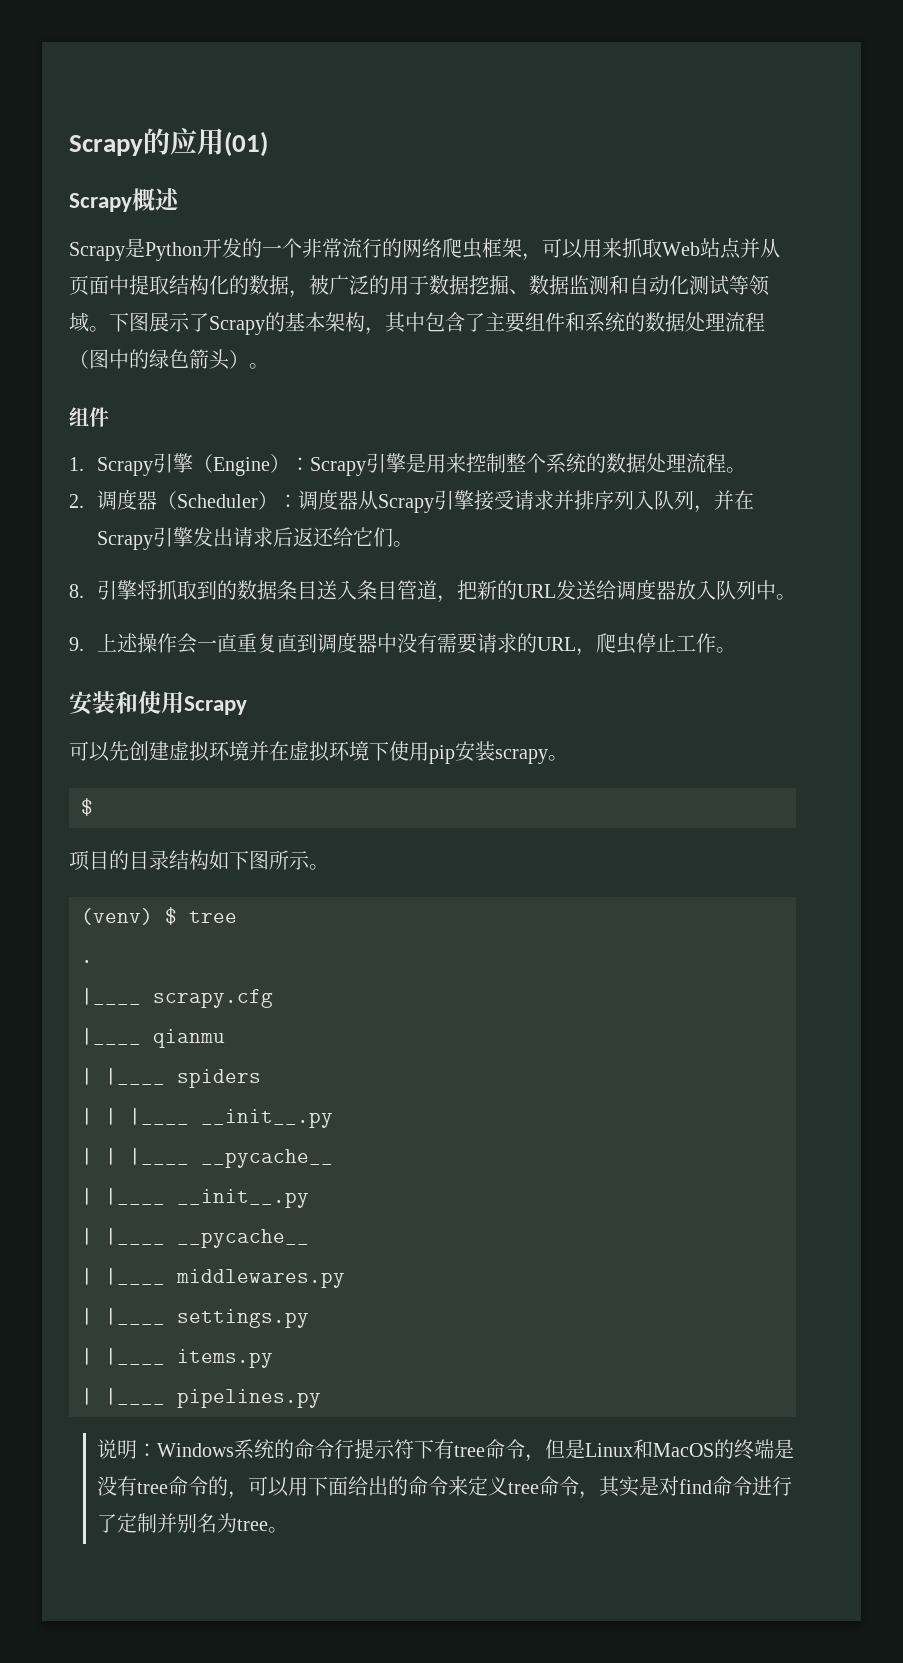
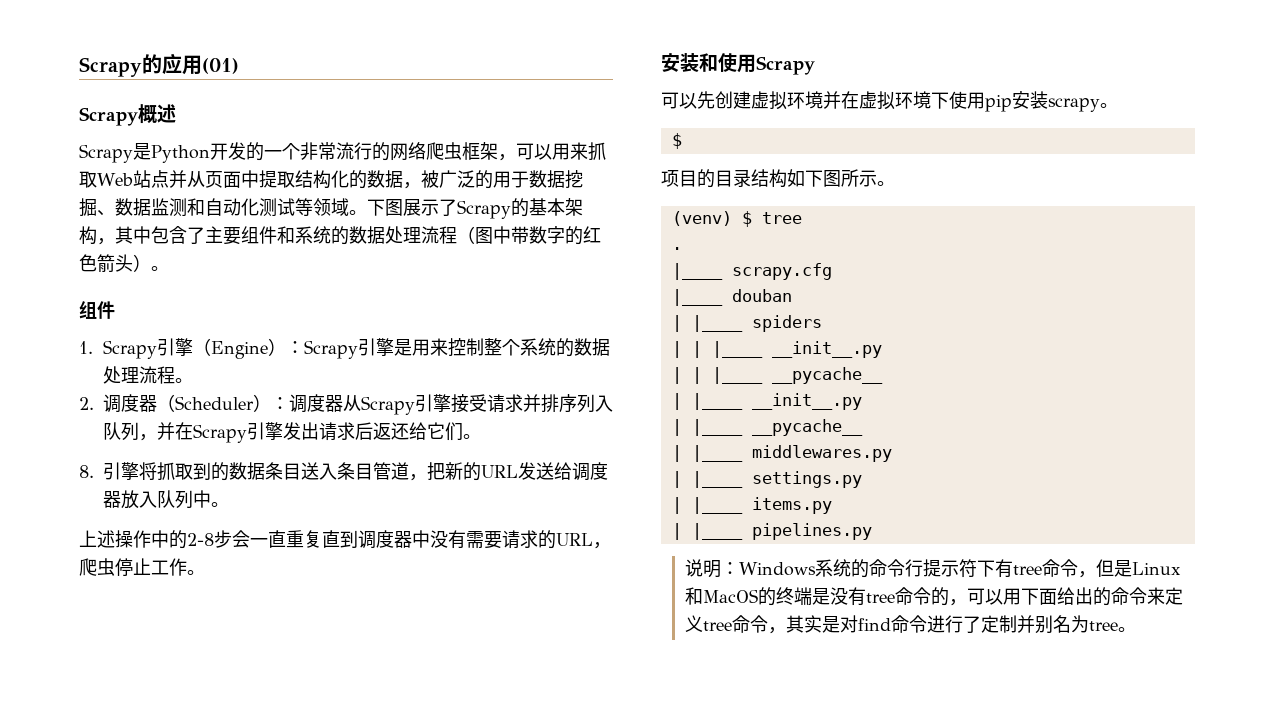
[129,349,169,369] 的绿 -> [511,226,601,245] 带数字的红
[69,637,84,651] 9. -> (229, 504) none
(177, 643) none -> [151,530,232,549] 中的2-8步
[153,1029,225,1048] qianmu -> [731,289,792,302] douban

